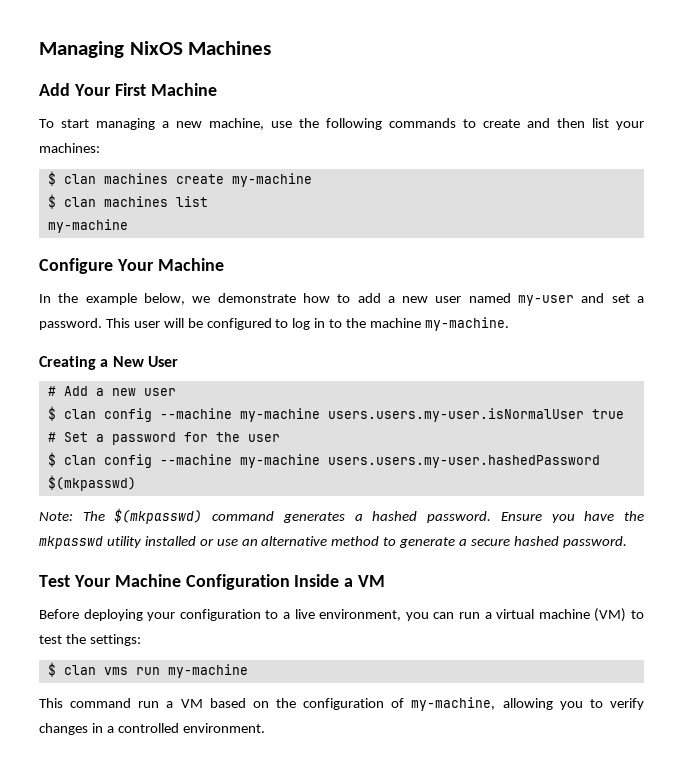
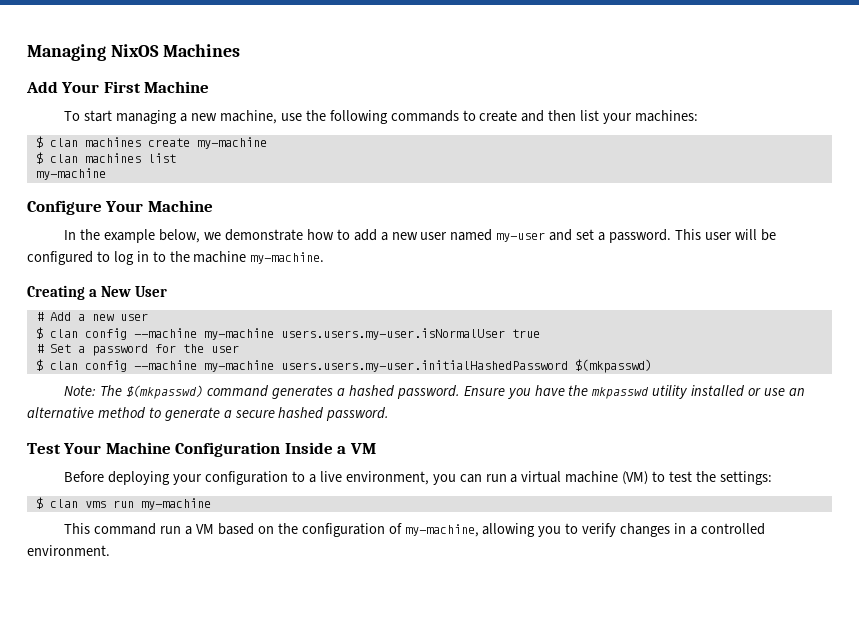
[327,455,600,468] users.users.my-user.hashedPassword -> [280,360,568,372] users.users.my-user.initialHashedPassword

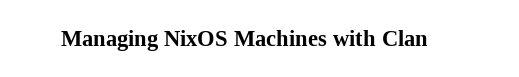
[26,81,210,93] [64,110,699,124] [35,136,267,149] [35,152,176,164] [35,168,106,180] [27,200,213,215] [64,229,776,243] [27,251,325,265] [27,285,168,300] [35,312,148,321] [35,327,540,340] [35,344,239,356] [35,359,652,373] [64,385,805,399] [27,407,390,421] [27,442,376,457] [64,471,772,485] [35,497,211,510] [64,523,765,537] [27,545,110,556] // Add Your First Machine // To start managing a new machine, use the following commands to create and then list your machines: // $ clan machines create my-machine // $ clan machines list // my-machine // Configure Your Machine // In the example below, we demonstrate how to add a new user named my-user and set a password. This user will be configured to log in to the machine my-machine. // Creating a New User // # Add a new user // $ clan config --machine my-machine users.users.my-user.isNormalUser true // # Set a password for the user // $ clan config --machine my-machine users.users.my-user.initialHashedPassword $(mkpasswd) // Note: The $(mkpasswd) command generates a hashed password. Ensure you have the mkpasswd utility installed or use an alternative method to generate a secure hashed password. // Test Your Machine Configuration Inside a VM // Before deploying your configuration to a live environment, you can run a virtual machine (VM) to test the settings: // $ clan vms run my-machine // This command run a VM based on the configuration of my-machine, allowing you to verify changes in a controlled environment. -> [333,30,429,46] with Clan

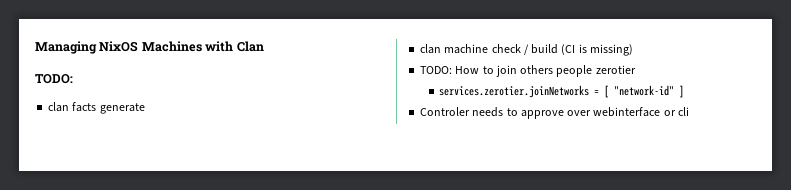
(429, 38) none -> [35,74,73,84] [48,102,145,114] [420,44,633,56] [420,65,636,77] [439,85,685,98] [420,107,689,119] // TODO: // clan facts generate // clan machine check / build (CI is missing) // TODO: How to join others people zerotier // services.zerotier.joinNetworks = [ "network-id" ] // Controler needs to approve over webinterface or cli

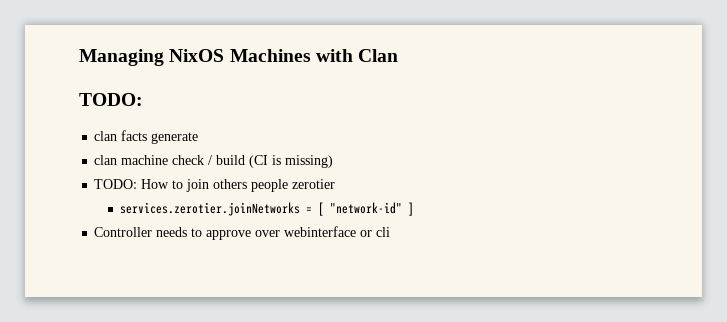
[420,107,471,116] Controler -> [94,227,153,237] Controller

